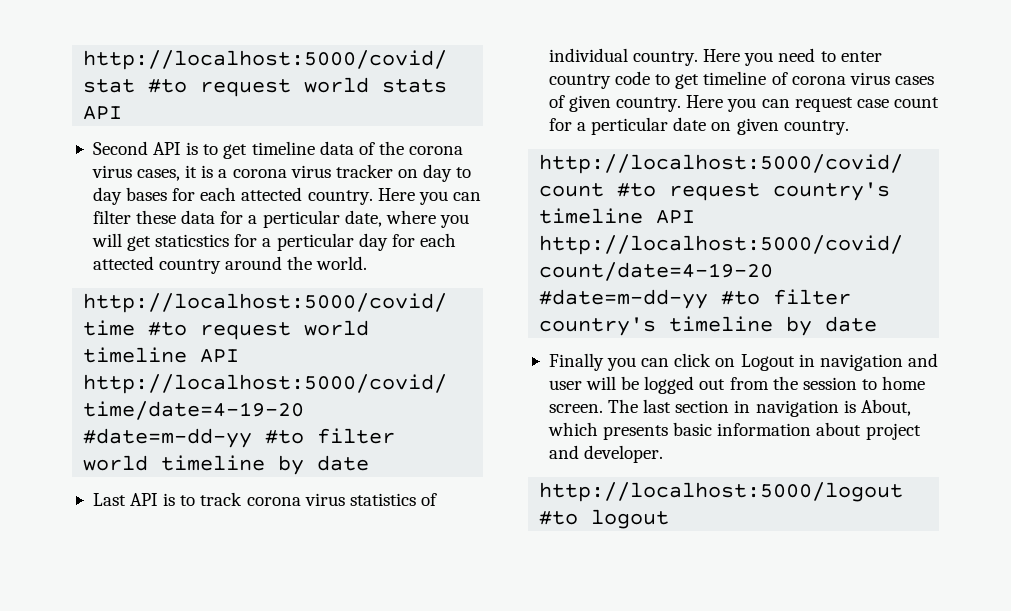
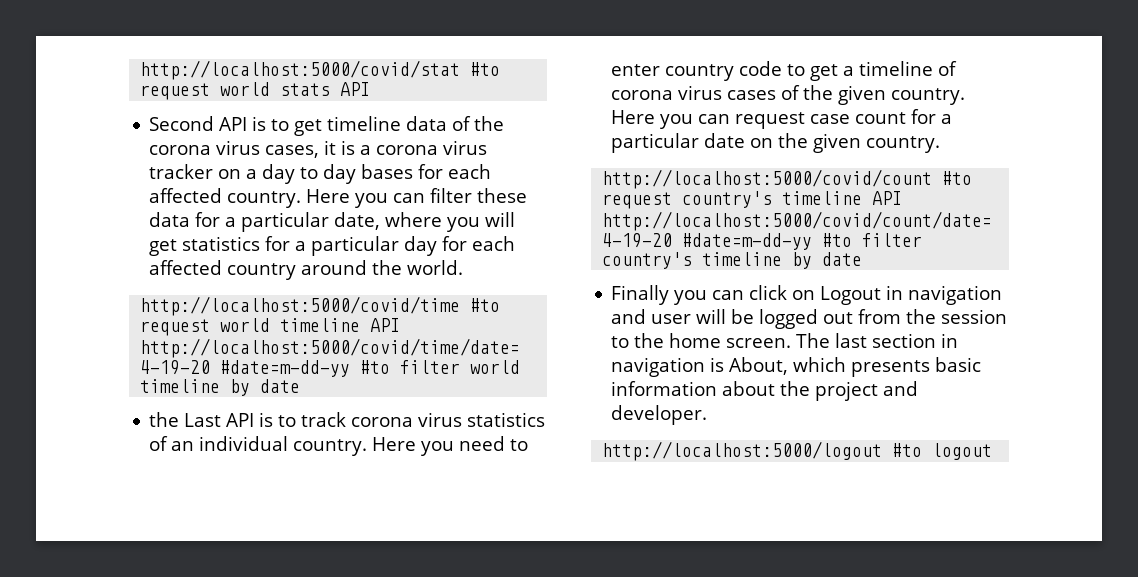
(418, 173) none -> [246,169,258,179] a
[241,187,303,201] attected -> [149,188,223,203] affected
[262,210,340,228] perticular -> [241,212,330,232] particular
[155,233,354,251] staticstics for a perticular -> [182,236,400,256] statistics for a particular
[92,256,154,270] attected -> [149,260,223,275] affected
(370, 463) none -> [149,412,180,427] the
(437, 499) none -> [171,441,195,451] an
(700, 81) none -> [843,66,855,76] a
(565, 101) none -> [803,85,834,100] the
[591,117,669,135] perticular -> [611,133,700,153] particular
(732, 126) none -> [778,133,809,148] the
(877, 384) none -> [634,333,665,348] the
(862, 429) none -> [780,381,811,396] the

